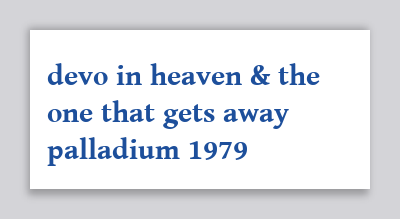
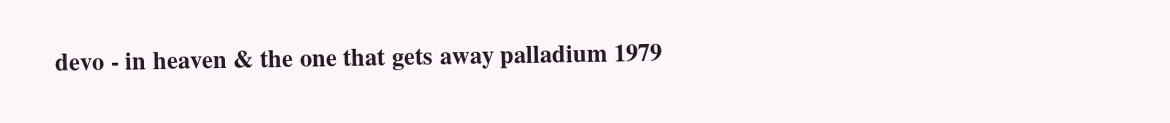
(108, 74) none -> [109,61,120,70] -

